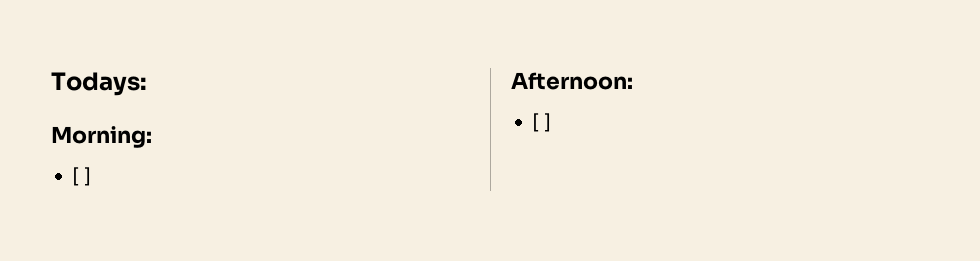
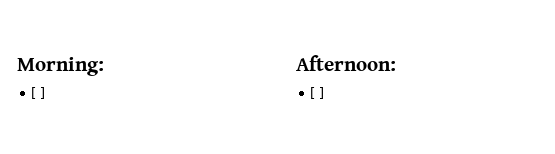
[51,72,147,96] Todays: // -> (17, 66) none

